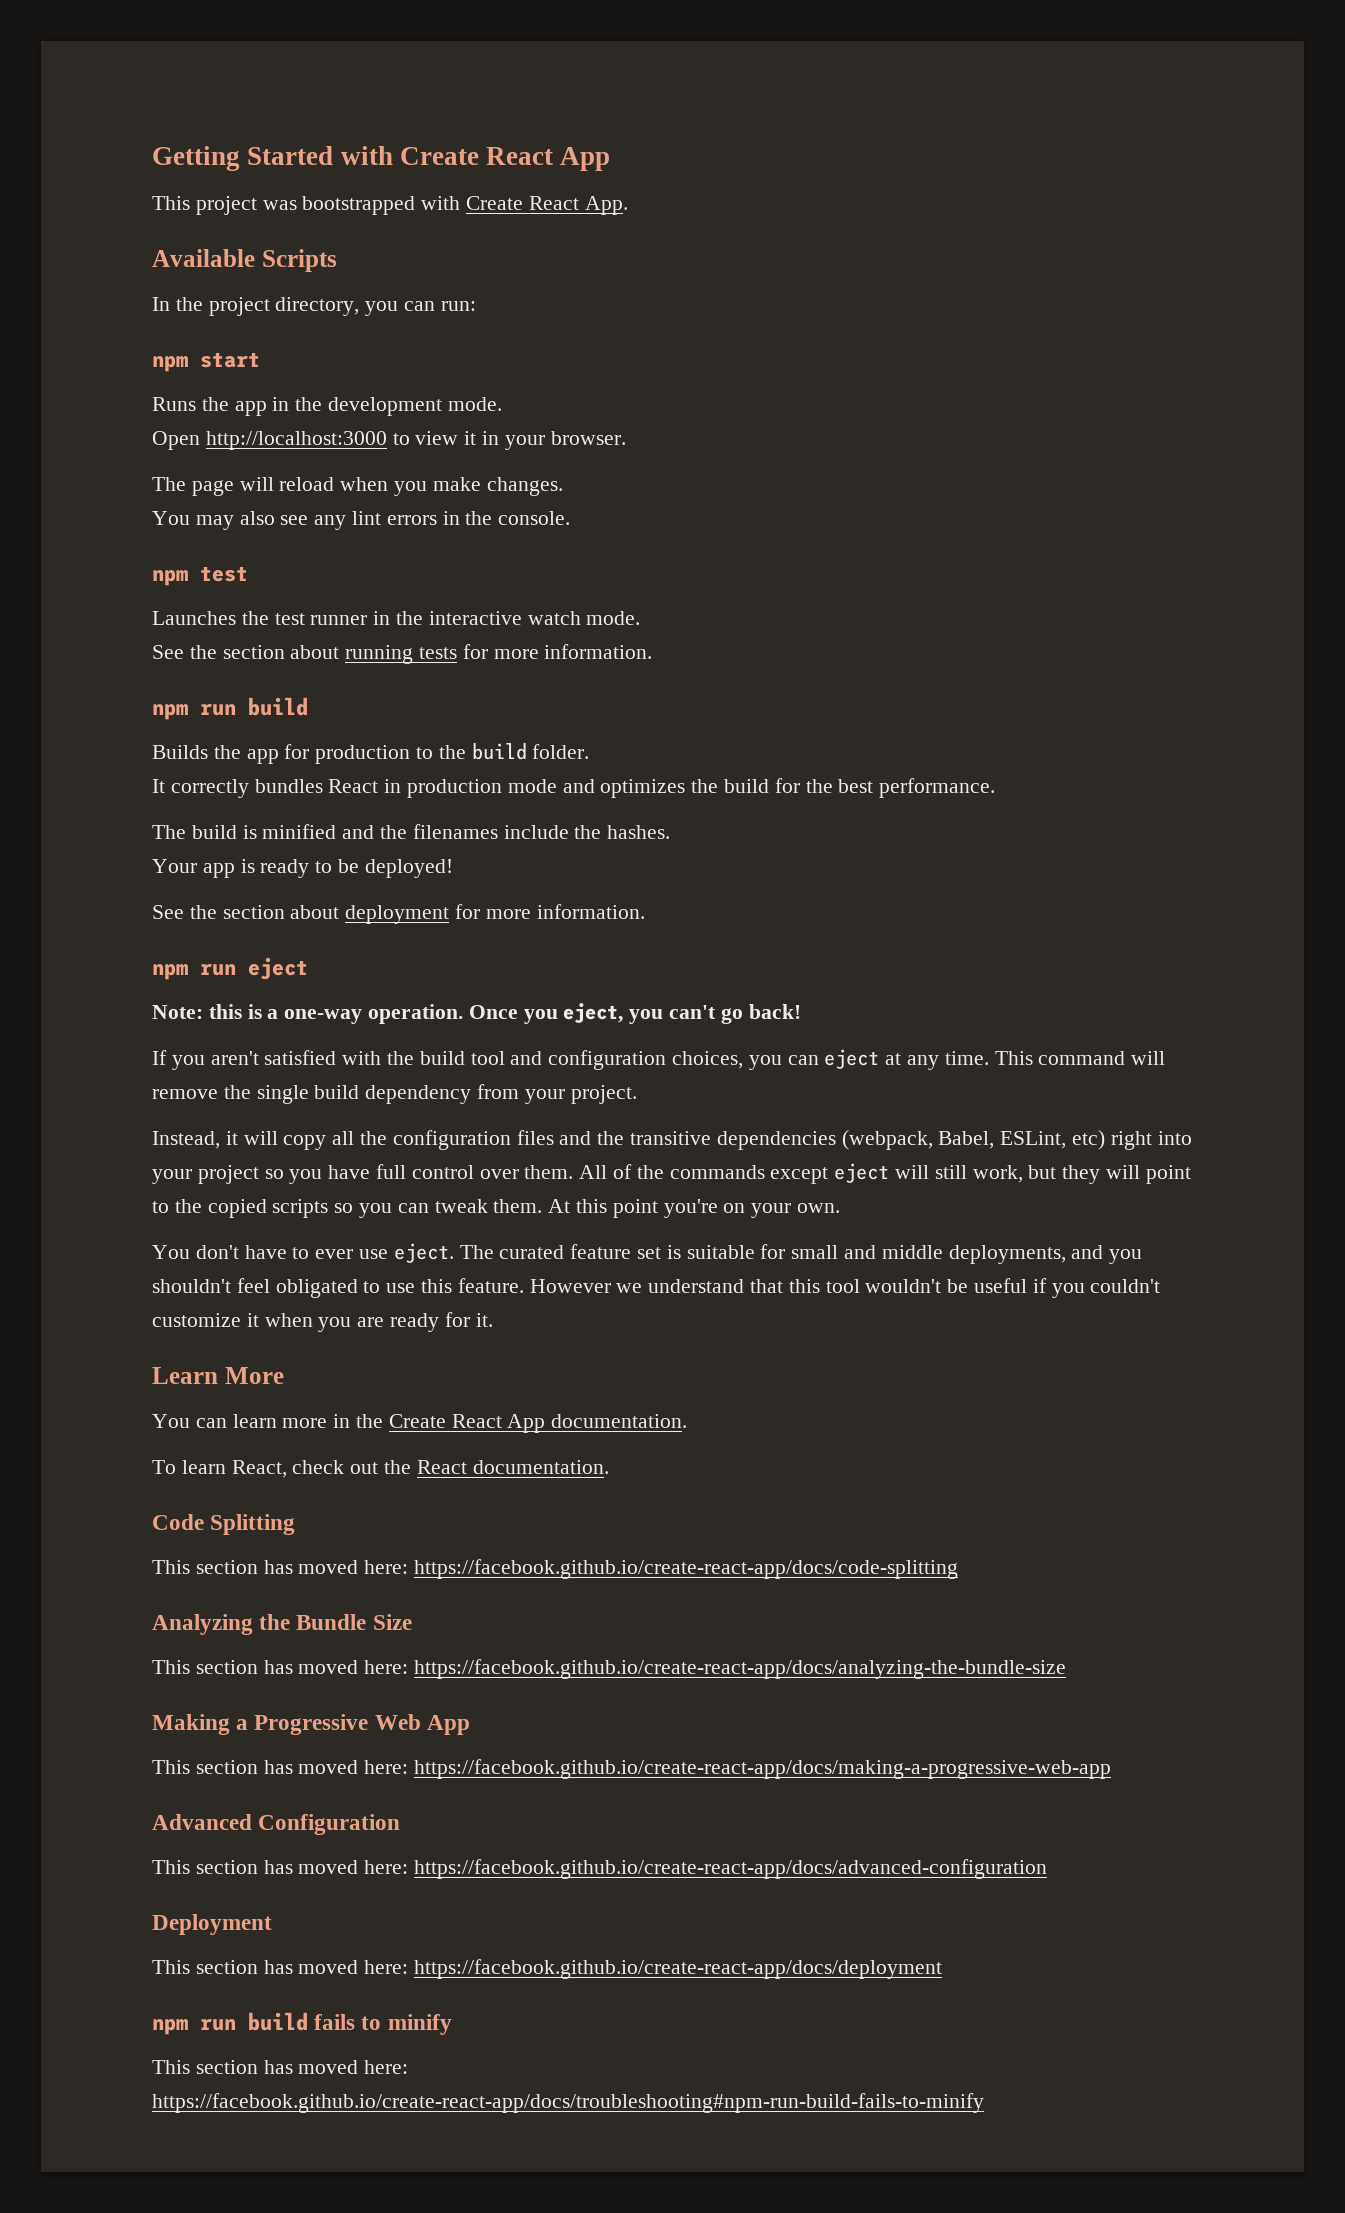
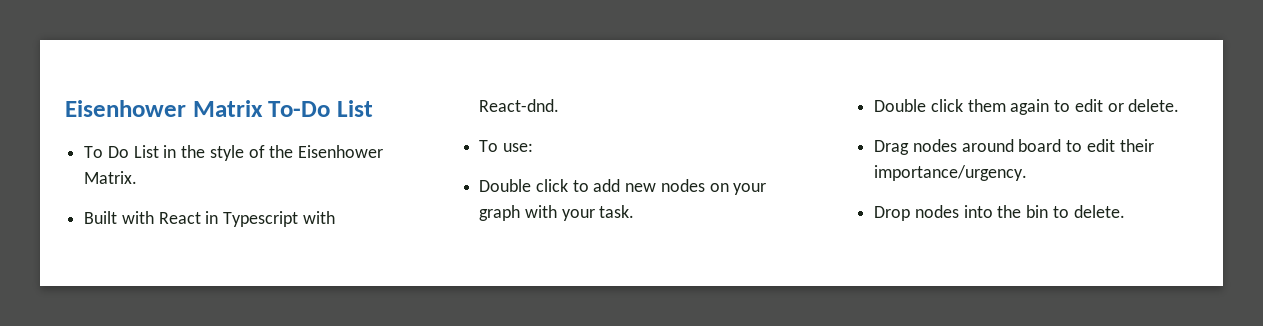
[152,146,611,171] [152,196,628,215] [152,249,337,272] [152,297,476,316] [152,352,260,372] [152,397,502,416] [152,431,626,450] [152,477,563,496] [152,511,571,530] [152,566,248,586] [152,611,641,625] [152,644,653,664] [152,697,308,720] [152,743,590,764] [152,778,996,798] [152,824,671,839] [152,859,453,878] [152,904,645,924] [152,957,308,980] [152,1003,801,1024] [152,1049,1166,1070] [152,1084,637,1104] [152,1130,1192,1150] [152,1163,1191,1184] [152,1199,841,1218] [152,1243,1143,1264] [152,1278,1161,1298] [152,1312,493,1332] [152,1367,284,1384] [152,1414,688,1433] [152,1460,609,1478] [152,1514,296,1535] [152,1559,959,1579] [152,1614,412,1635] [152,1659,1067,1679] [152,1714,470,1735] [152,1759,1112,1779] [152,1814,401,1835] [152,1859,1048,1879] [152,1914,272,1935] [152,1959,943,1979] [152,2012,452,2035] [152,2060,409,2074] [152,2093,984,2113] Getting Started with Create React App // This project was bootstrapped with Create React App. // Available Scripts // In the project directory, you can run: // npm start // Runs the app in the development mode. // Open http://localhost:3000 to view it in your browser. // The page will reload when you make changes. // You may also see any lint errors in the console. // npm test // Launches the test runner in the interactive watch mode. // See the section about running tests for more information. // npm run build // Builds the app for production to the build folder. // It correctly bundles React in production mode and optimizes the build for the best performance. // The build is minified and the filenames include the hashes. // Your app is ready to be deployed! // See the section about deployment for more information. // npm run eject // Note: this is a one-way operation. Once you eject, you can't go back! // If you aren't satisfied with the build tool and configuration choices, you can eject at any time. This command will remove the single build dependency from your project. // Instead, it will copy all the configuration files and the transitive dependencies (webpack, Babel, ESLint, etc) right into your project so you have full control over them. All of the commands except eject will still work, but they will point to the copied scripts so you can tweak them. At this point you're on your own. // You don't have to ever use eject. The curated feature set is suitable for small and middle deployments, and you shouldn't feel obligated to use this feature. However we understand that this tool wouldn't be useful if you couldn't customize it when you are ready for it. // Learn More // You can learn more in the Create React App documentation. // To learn React, check out the React documentation. // Code Splitting // This section has moved here: https://facebook.github.io/create-react-app/docs/code-splitting // Analyzing the Bundle Size // This section has moved here: https://facebook.github.io/create-react-app/docs/analyzing-the-bundle-size // Making a Progressive Web App // This section has moved here: https://facebook.github.io/create-react-app/docs/making-a-progressive-web-app // Advanced Configuration // This section has moved here: https://facebook.github.io/create-react-app/docs/advanced-configuration // Deployment // This section has moved here: https://facebook.github.io/create-react-app/docs/deployment // npm run build fails to minify // This section has moved here: https://facebook.github.io/create-react-app/docs/troubleshooting#npm-run-build-fails-to-minify -> [65,100,373,117] [84,145,384,161] [84,171,138,184] [84,211,335,227] [479,99,560,112] [479,140,533,152] [479,179,767,195] [479,205,635,221] [874,99,1180,115] [874,139,1154,155] [874,165,1028,181] [874,205,1125,221] Eisenhower Matrix To-Do List // To Do List in the style of the Eisenhower Matrix. // Built with React in Typescript with React-dnd. // To use: // Double click to add new nodes on your graph with your task. // Double click them again to edit or delete. // Drag nodes around board to edit their importance/urgency. // Drop nodes into the bin to delete.

